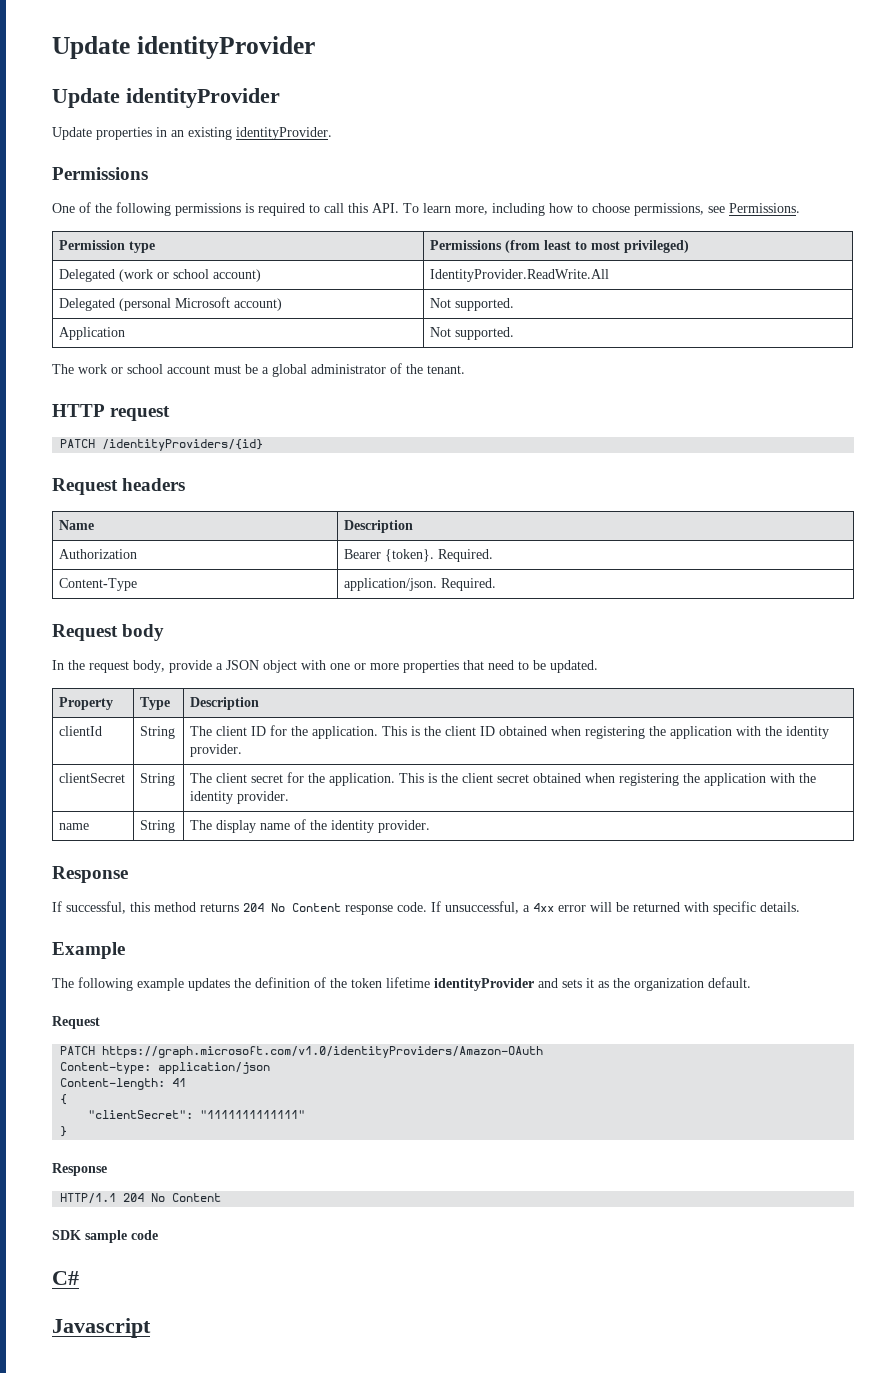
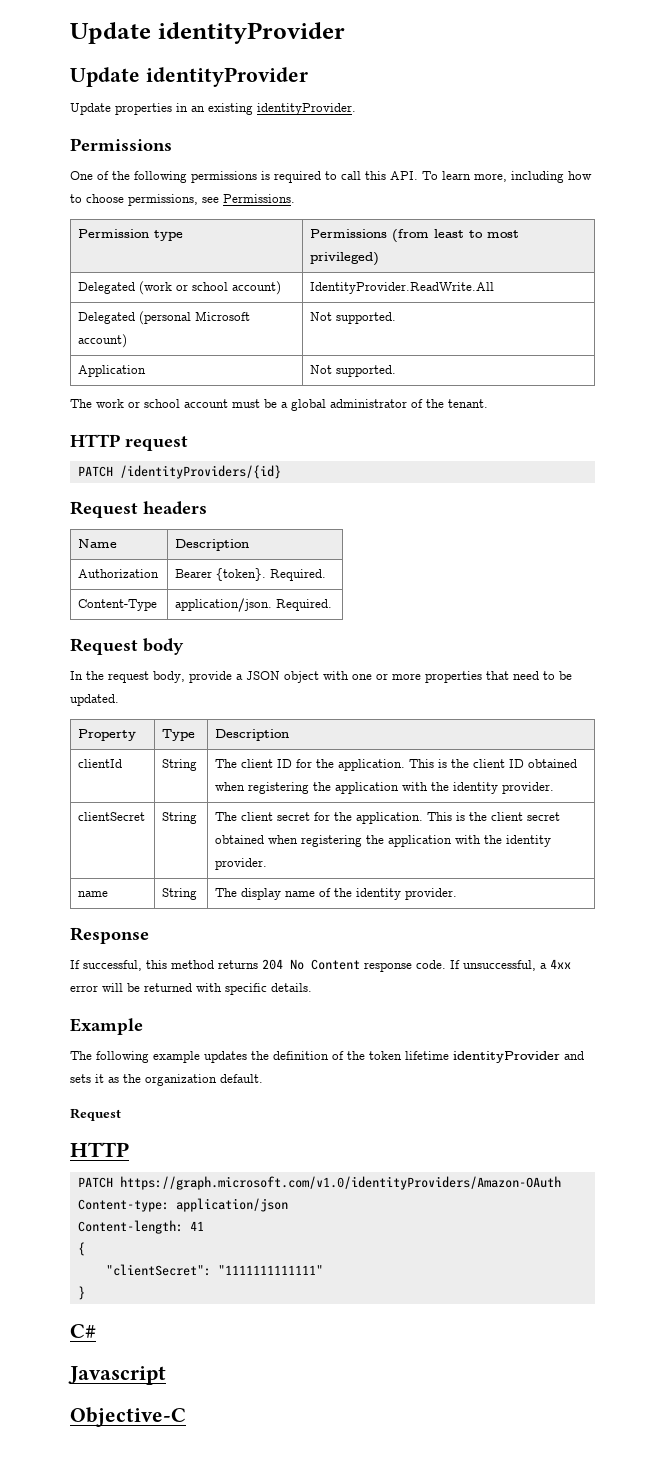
(100, 1022) none -> [70,1142,129,1157] // HTTP
[52,1163,107,1176] [60,1193,222,1204] [52,1230,158,1243] // Response // HTTP/1.1 204 No Content // SDK sample code -> (85, 1293) none
(151, 1328) none -> [70,1407,186,1427] // Objective-C

